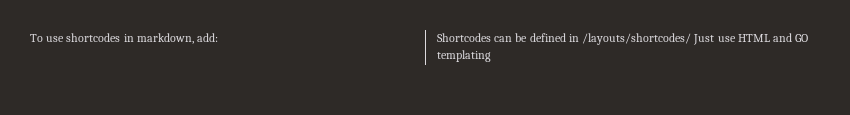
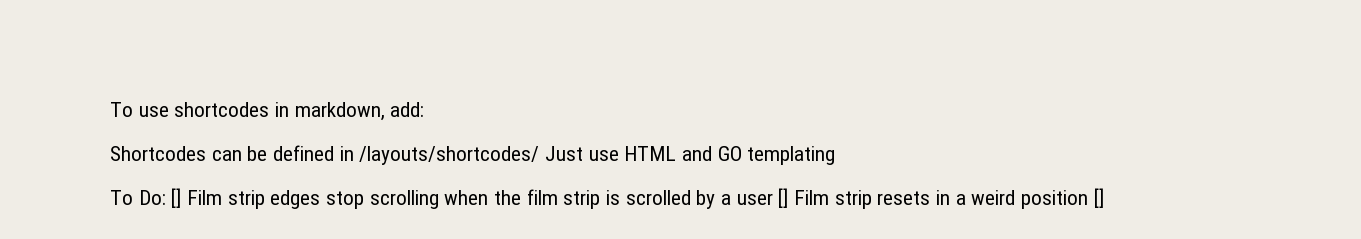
(491, 56) none -> [110,188,1104,209] // To Do: [] Film strip edges stop scrolling when the film strip is scrolled by a user [] Film strip resets in a weird position []

